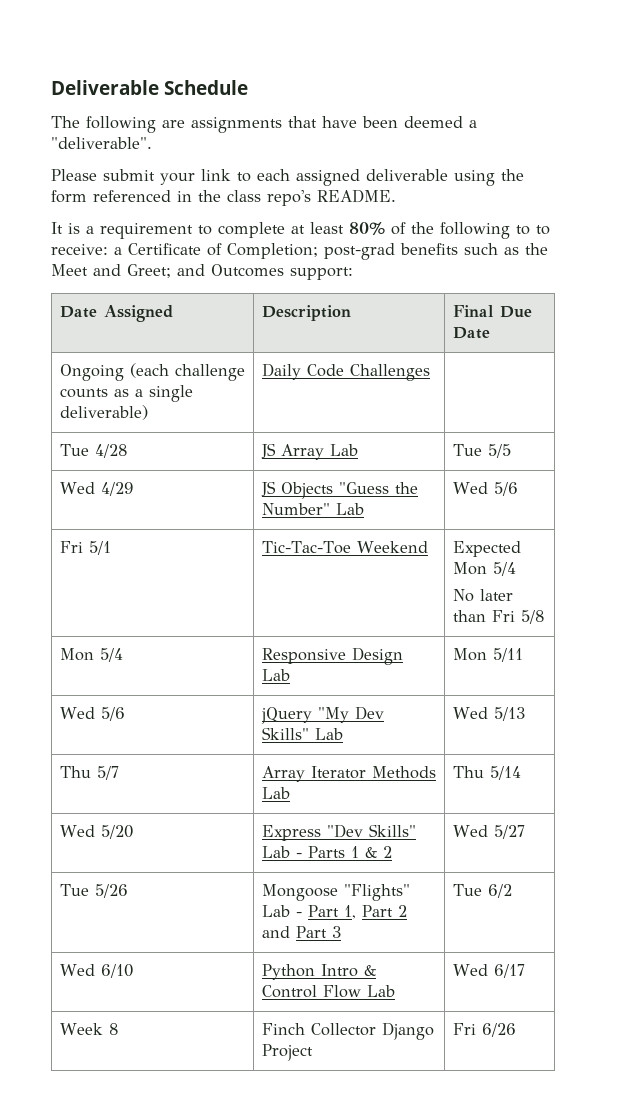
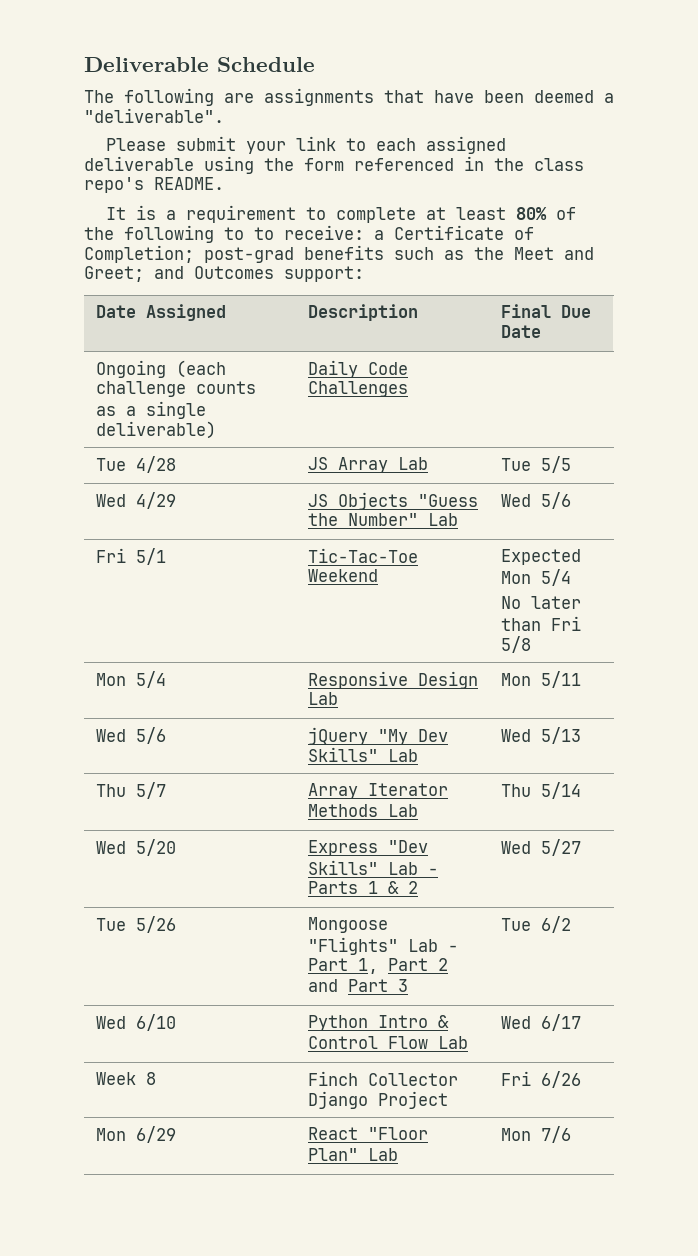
(516, 1030) none -> [95,1126,176,1143] [307,1127,428,1140] [307,1148,398,1161] [500,1126,571,1143] // Mon 6/29 | React "Floor Plan" Lab | Mon 7/6

